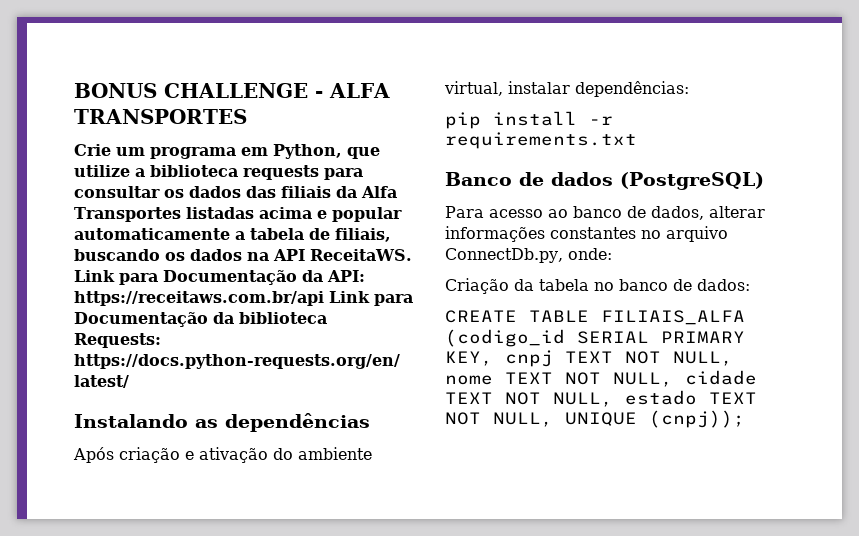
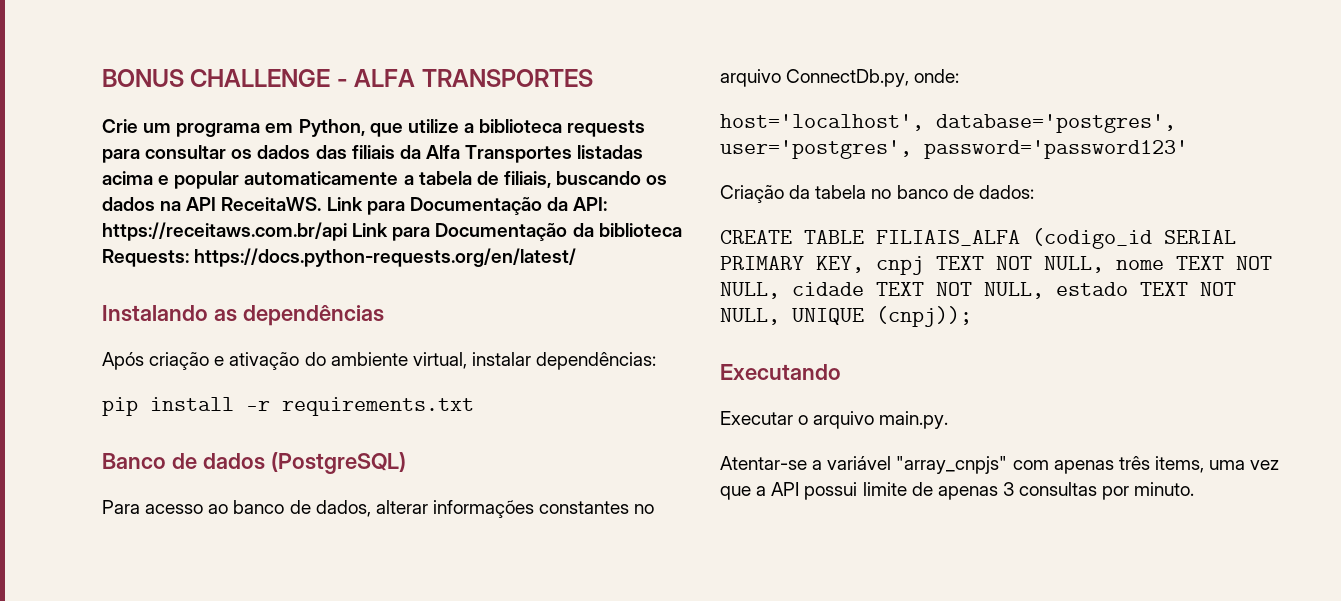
(612, 254) none -> [720,114,1176,133] [720,140,1188,159] // host='localhost', database='postgres', user='postgres', password='password123'
(745, 419) none -> [720,364,841,380] [720,411,949,429] [720,456,1280,474] [720,482,1195,500] // Executando // Executar o arquivo main.py. // Atentar-se a variável "array_cnpjs" com apenas três items, uma vez que a API possui limite de apenas 3 consultas por minuto.

